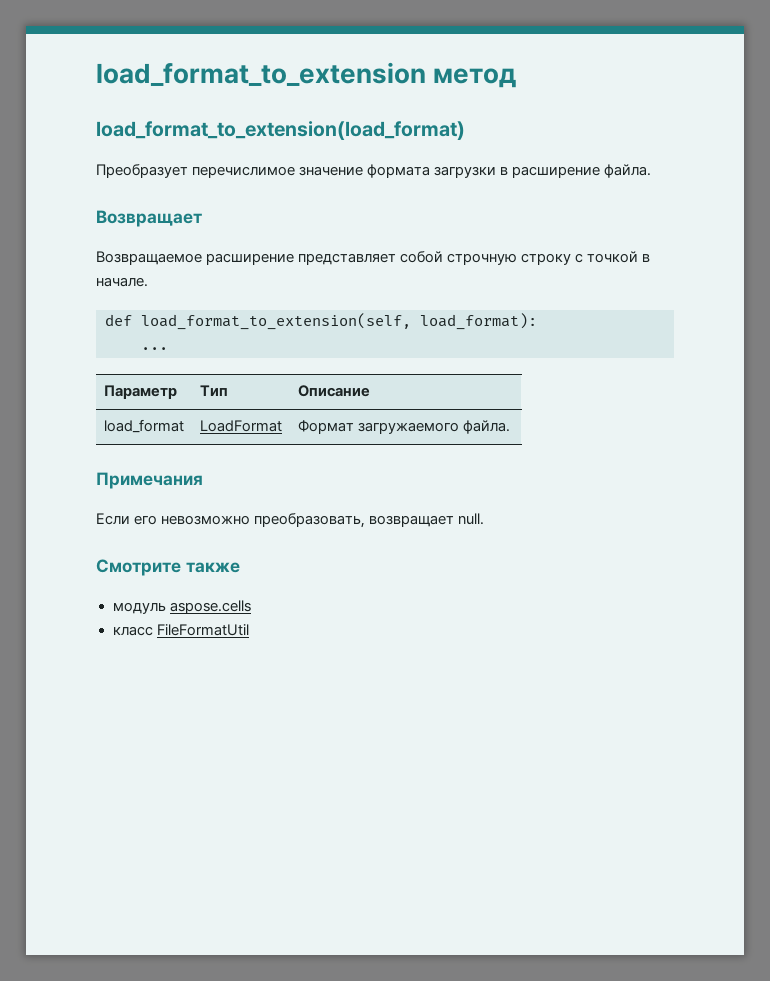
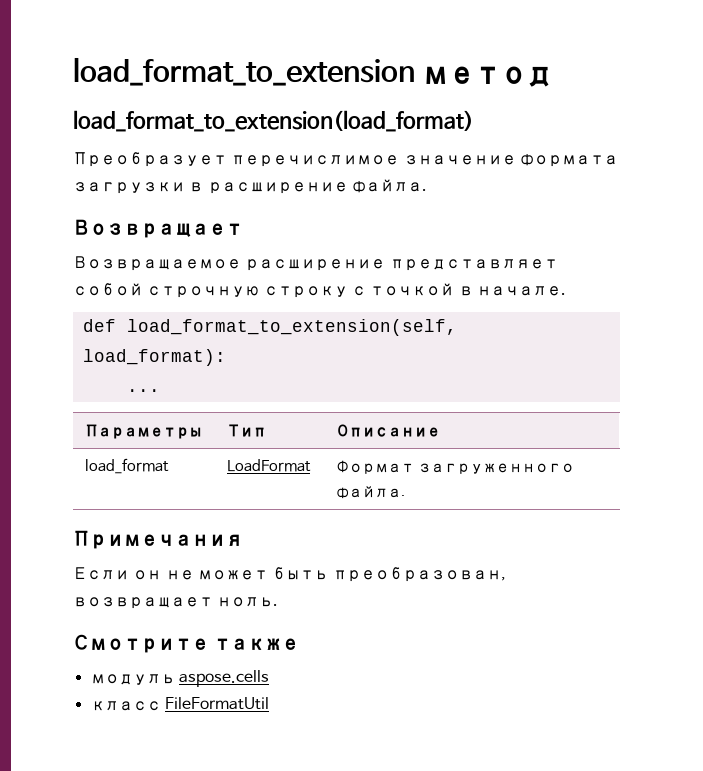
[103,385,177,399] Параметр -> [85,424,203,439] Параметры
[357,422,459,434] загружаемого -> [418,463,575,474] загруженного
[134,513,485,528] его невозможно преобразовать, возвращает null. -> [133,567,506,582] [73,597,279,609] он не может быть преобразован, возвращает ноль.

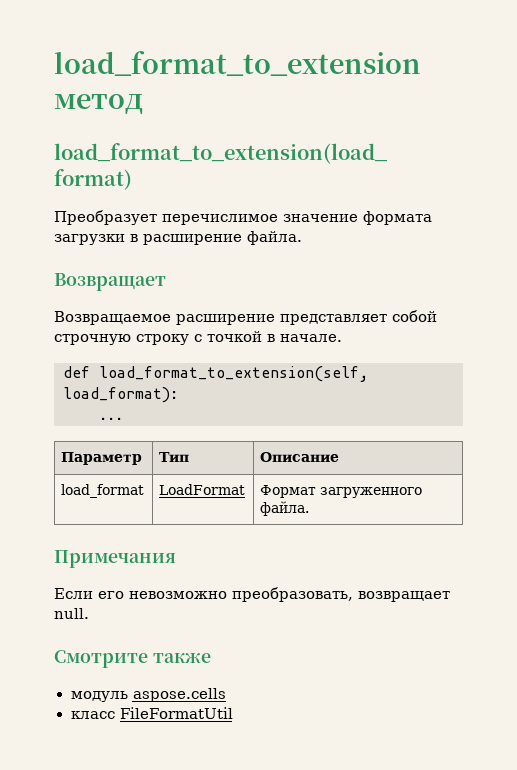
[85,424,203,439] Параметры -> [61,452,143,465] Параметр
[133,567,506,582] [73,597,279,609] он не может быть преобразован, возвращает ноль. -> [98,587,450,602] [54,608,89,619] его невозможно преобразовать, возвращает null.

